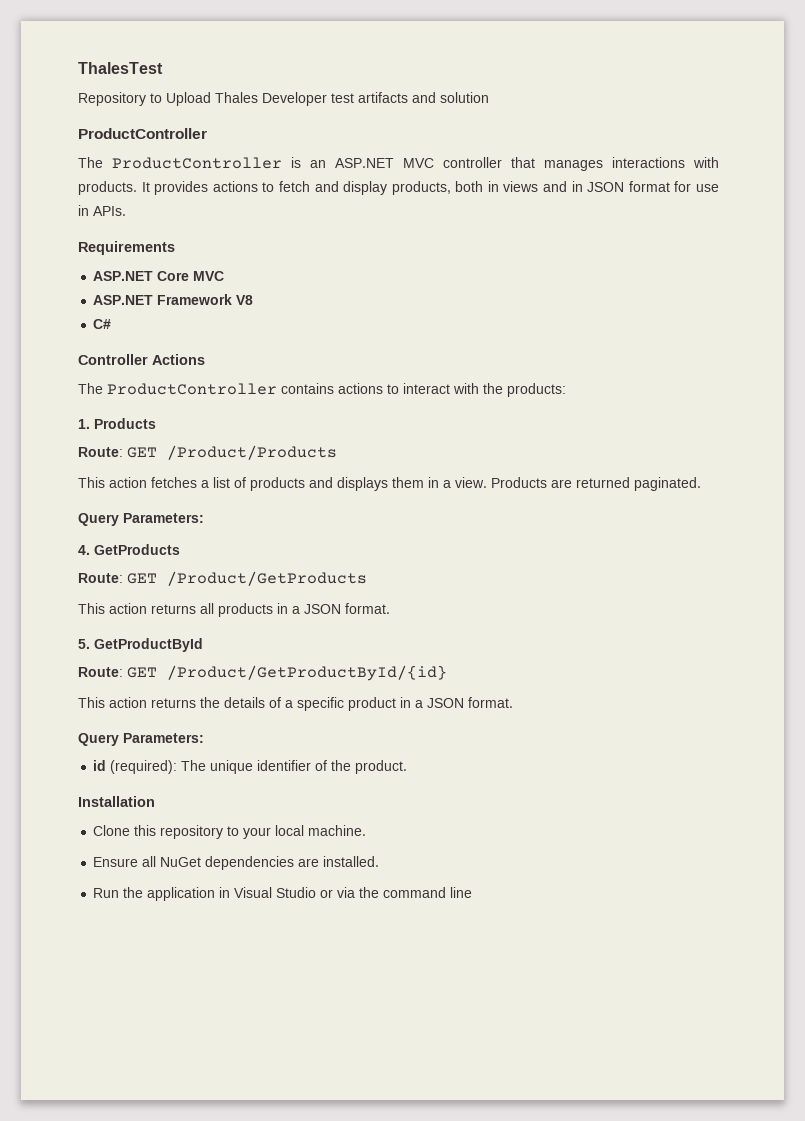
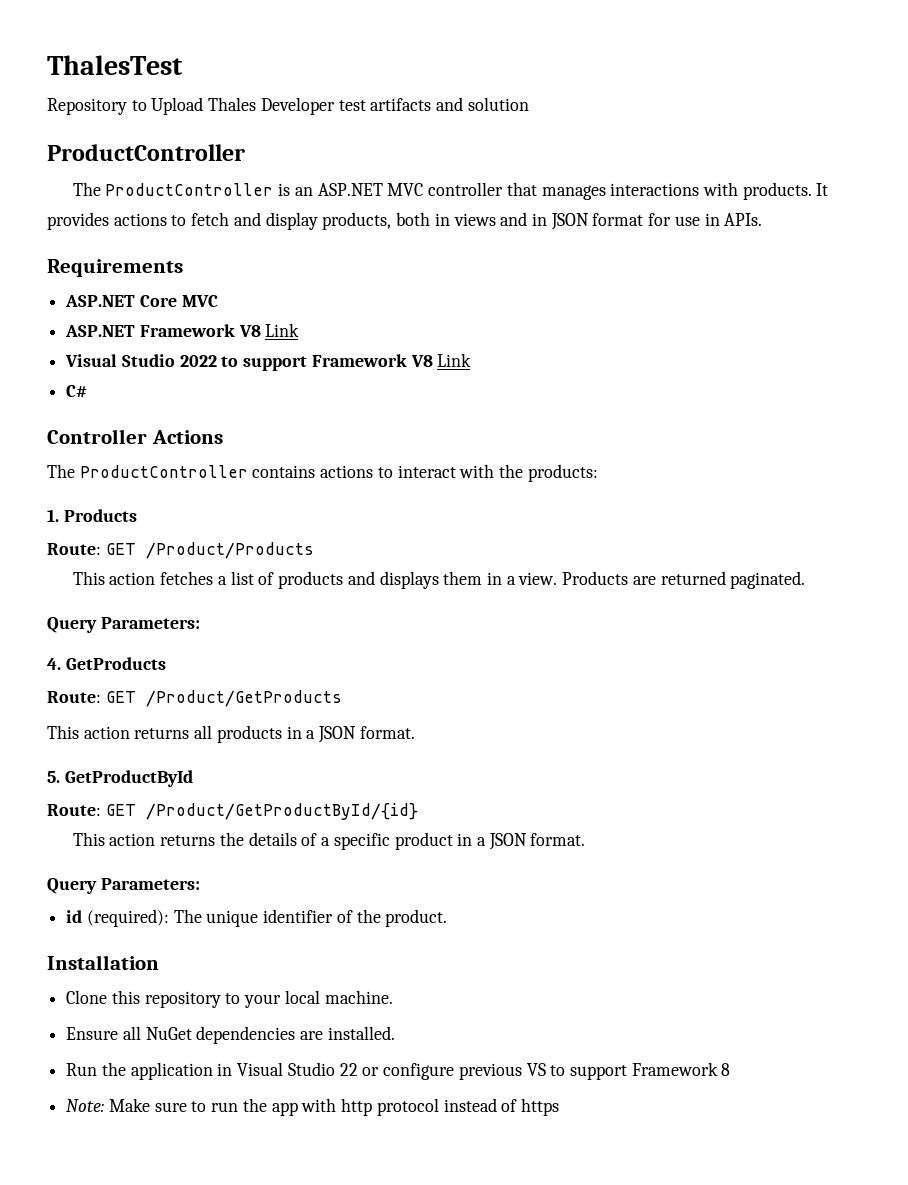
(254, 300) none -> [265,323,300,337] [65,353,472,371] Link // Visual Studio 2022 to support Framework V8 Link
[320,887,473,898] or via the command line -> [339,1062,731,1080] [66,1098,559,1116] 22 or configure previous VS to support Framework 8 // Note: Make sure to run the app with http protocol instead of https

